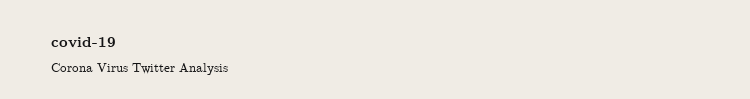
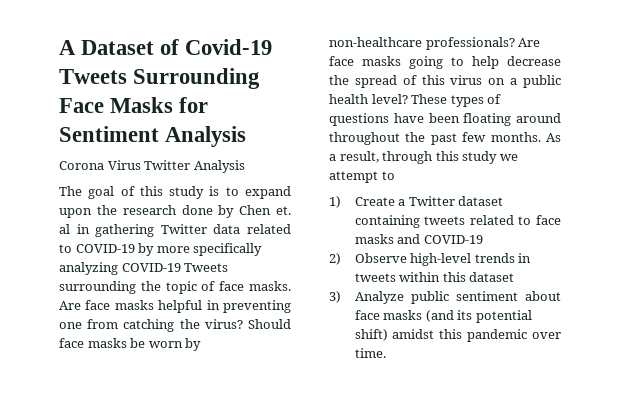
[51,37,116,48] [51,63,228,75] covid-19 // Corona Virus Twitter Analysis -> [59,39,273,55] [59,68,261,89] [59,97,209,113] [59,126,247,147] [59,160,245,173] [59,186,291,199] [59,205,291,218] [59,224,291,237] [59,243,263,256] [59,262,229,275] [59,281,291,294] [59,300,291,313] [59,319,292,332] [59,338,202,351] [329,37,541,50] [329,56,561,69] [329,75,561,88] [329,94,502,107] [329,113,561,126] [329,132,561,145] [329,151,518,164] [329,171,395,183] [329,196,504,208] [354,215,561,228] [354,234,483,244] [329,253,532,266] [354,272,515,282] [329,291,561,304] [354,310,532,323] [354,329,561,342] [354,348,386,358] A Dataset of Covid-19 Tweets Surrounding Face Masks for Sentiment Analysis // Corona Virus Twitter Analysis // The goal of this study is to expand upon the research done by Chen et. al in gathering Twitter data related to COVID-19 by more specifically analyzing COVID-19 Tweets surrounding the topic of face masks. Are face masks helpful in preventing one from catching the virus? Should face masks be worn by non-healthcare professionals? Are face masks going to help decrease the spread of this virus on a public health level? These types of questions have been floating around throughout the past few months. As a result, through this study we attempt to // 1) Create a Twitter dataset containing tweets related to face masks and COVID-19 // 2) Observe high-level trends in tweets within this dataset // 3) Analyze public sentiment about face masks (and its potential shift) amidst this pandemic over time.

